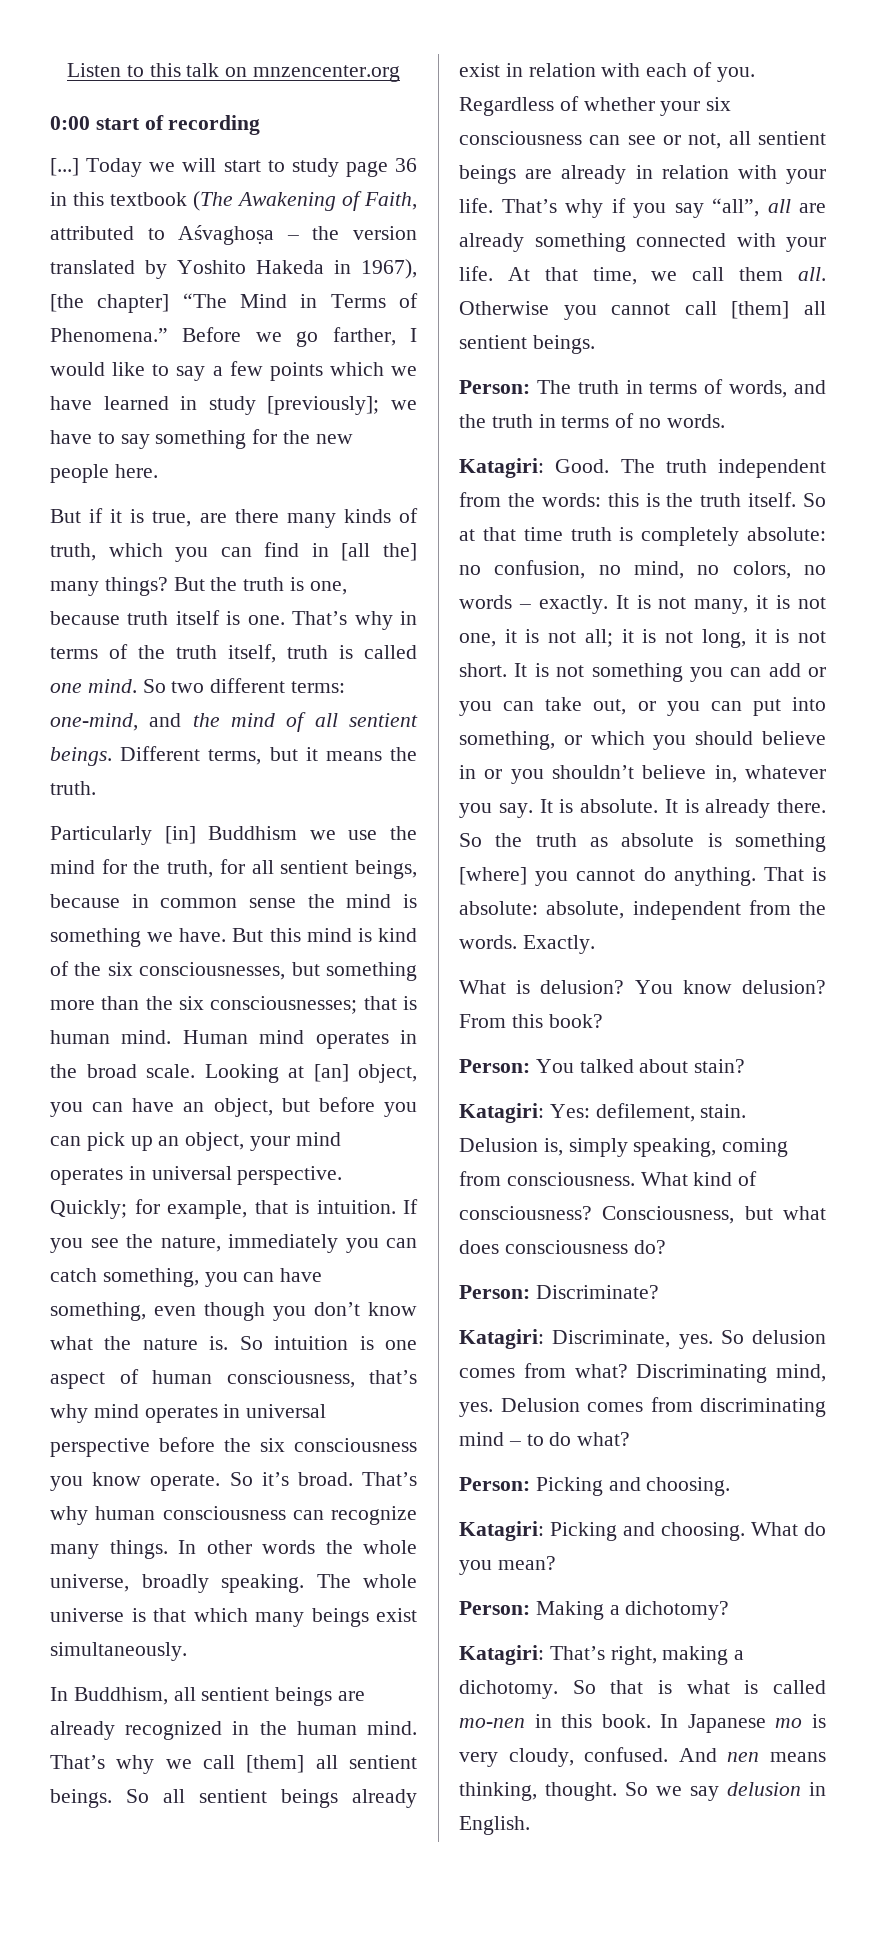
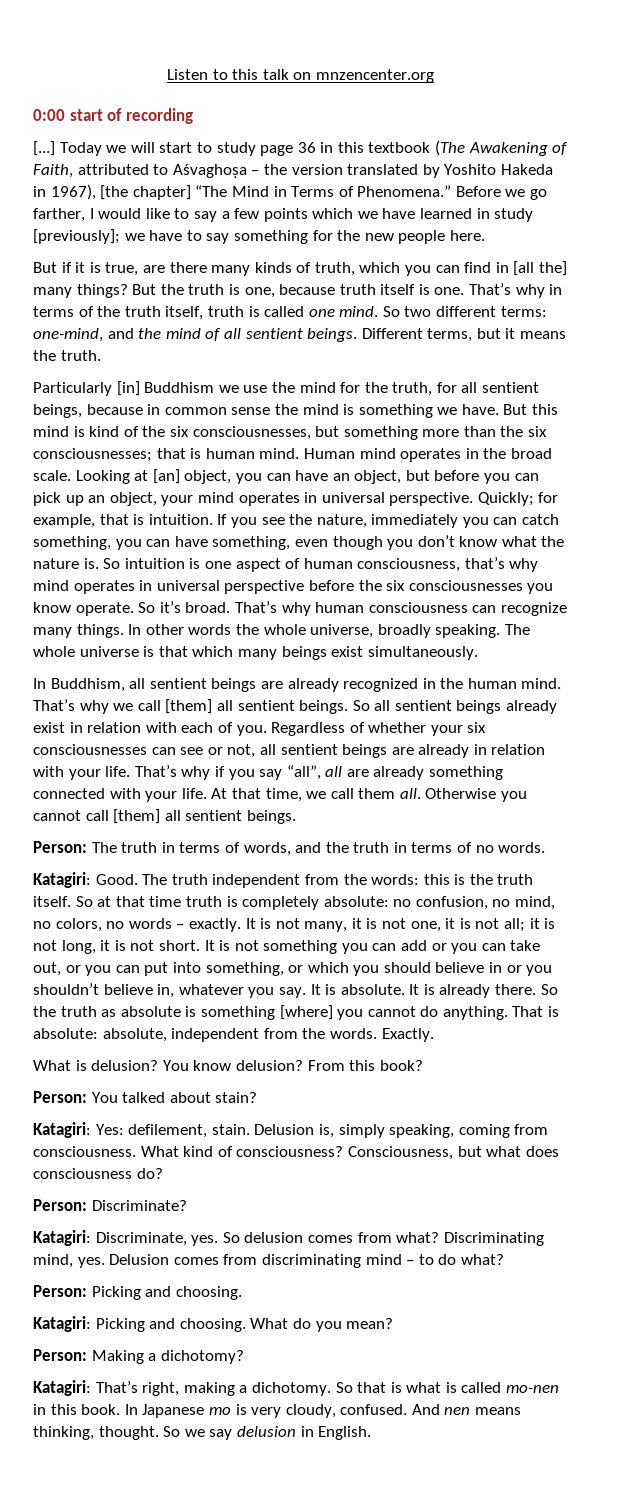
[294,1438,417,1452] consciousness -> [408,580,523,591] consciousnesses
[459,131,582,145] consciousness -> [33,744,147,755] consciousnesses

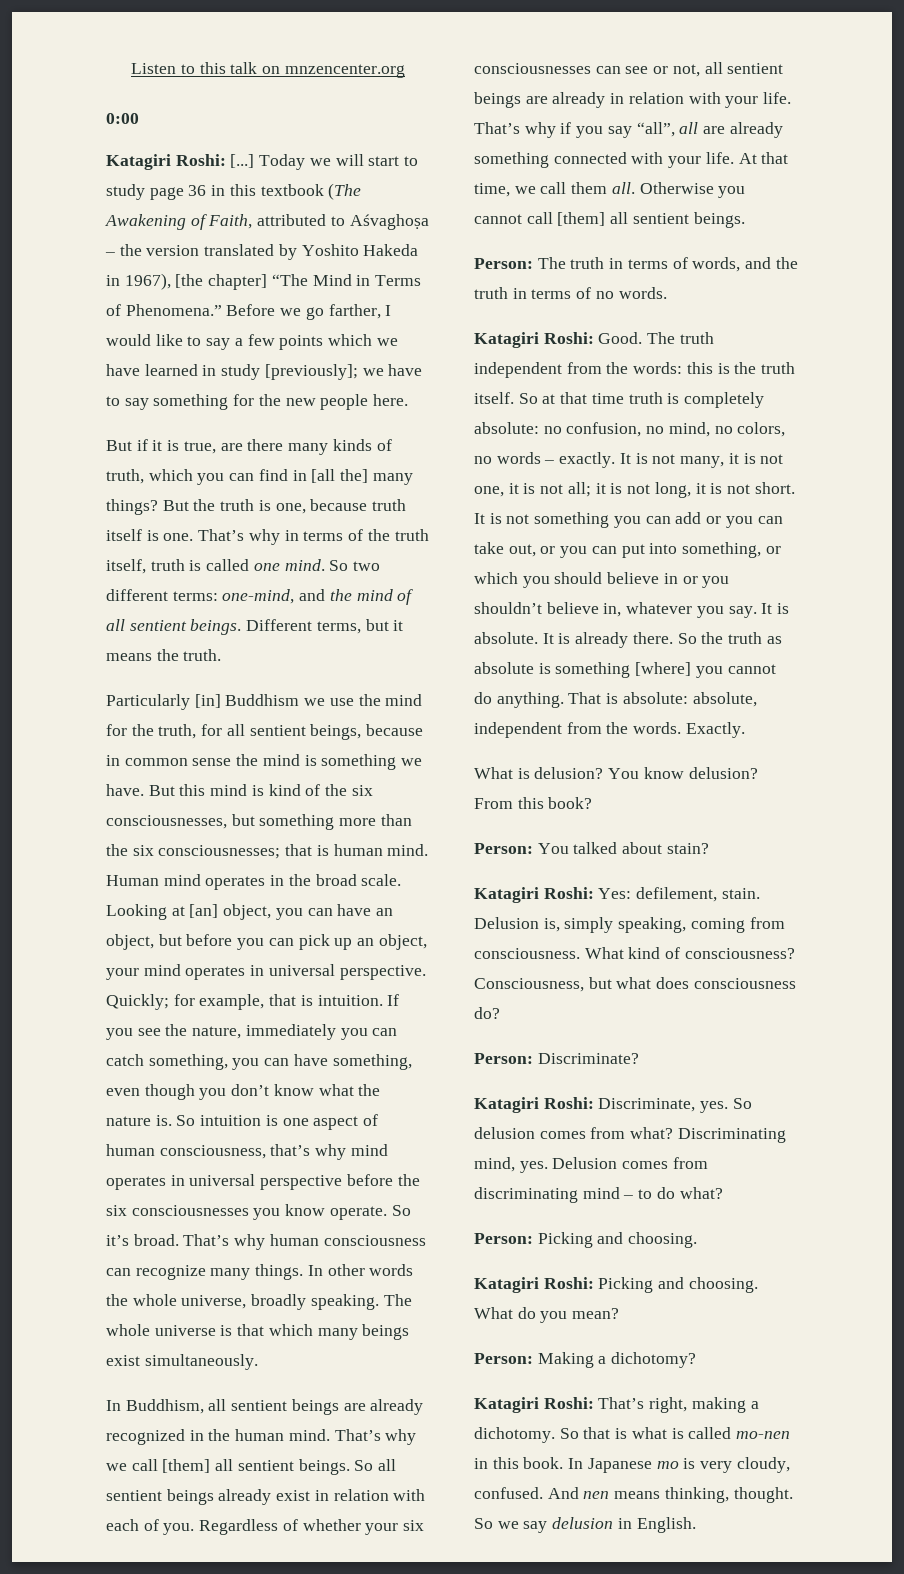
[69,108,193,124] start of recording // -> [106,154,226,170] // Katagiri Roshi:
[33,872,91,888] Katagiri: -> [474,332,594,348] Katagiri Roshi:
[33,1122,91,1138] Katagiri: -> [474,887,594,903] Katagiri Roshi:
[33,1230,91,1246] Katagiri: -> [474,1097,594,1113] Katagiri Roshi:
[33,1316,91,1332] Katagiri: -> [474,1277,594,1293] Katagiri Roshi:
[33,1380,91,1396] Katagiri: -> [474,1397,594,1413] Katagiri Roshi:

